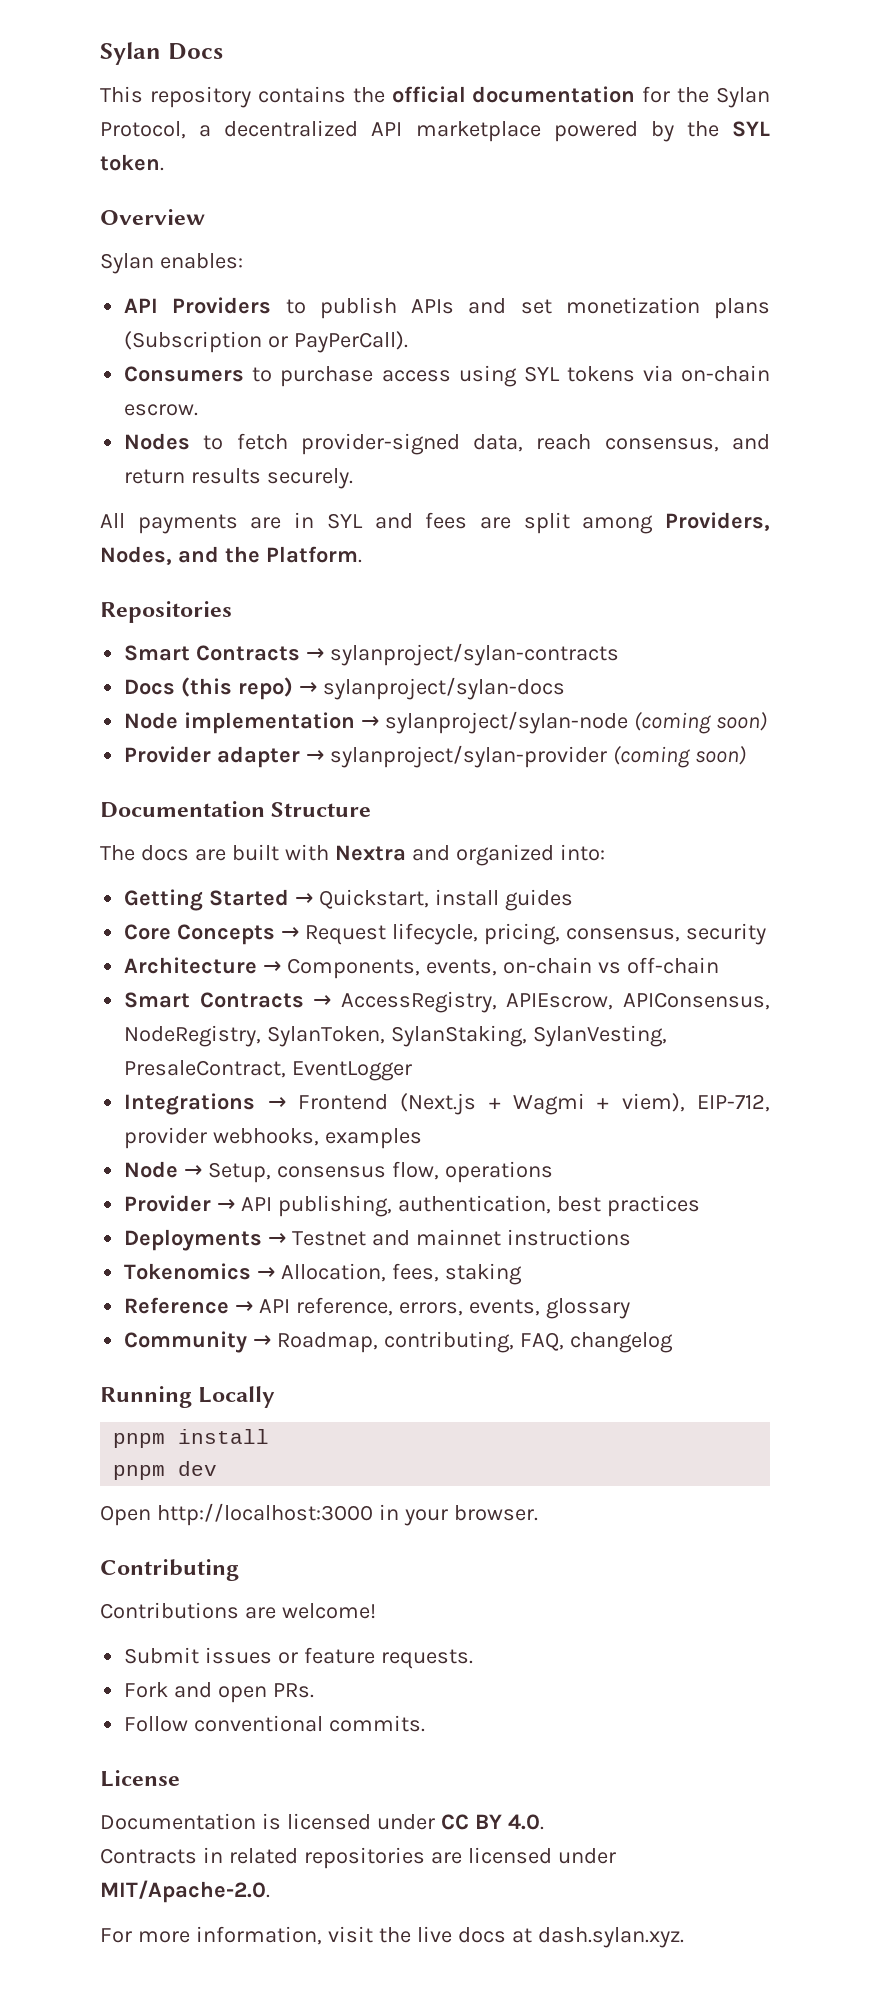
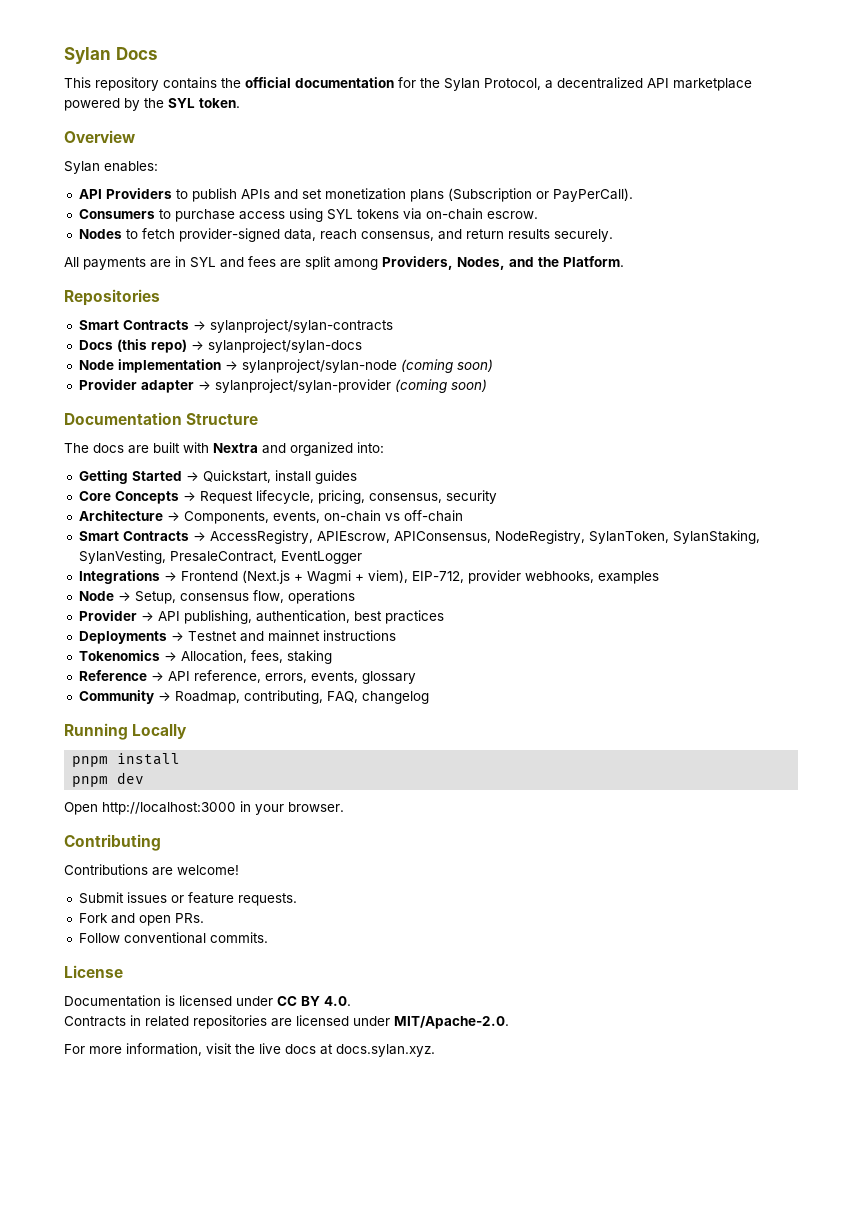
[537,1927,684,1948] dash.sylan.xyz. -> [336,1044,435,1057] docs.sylan.xyz.

